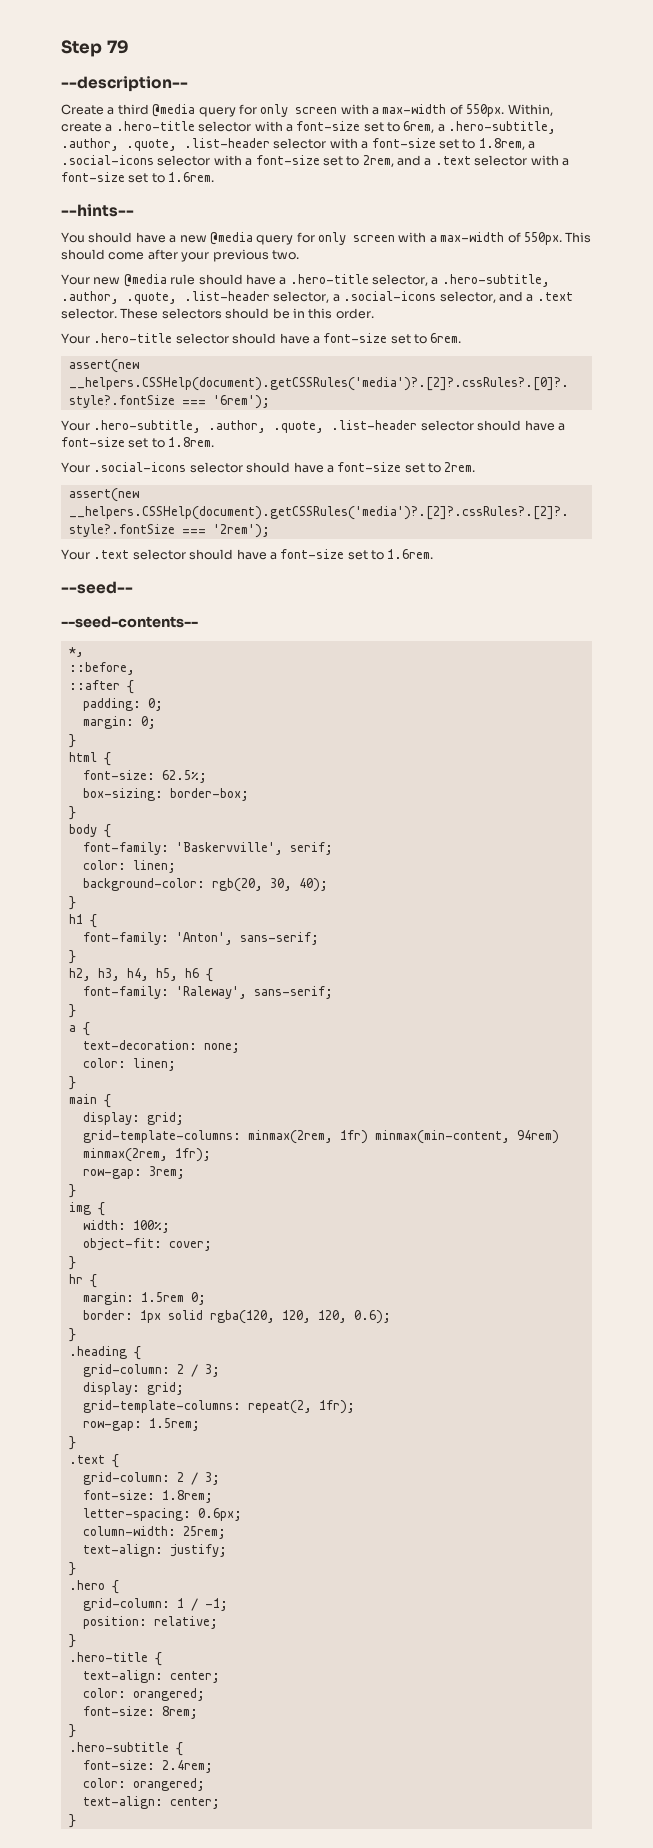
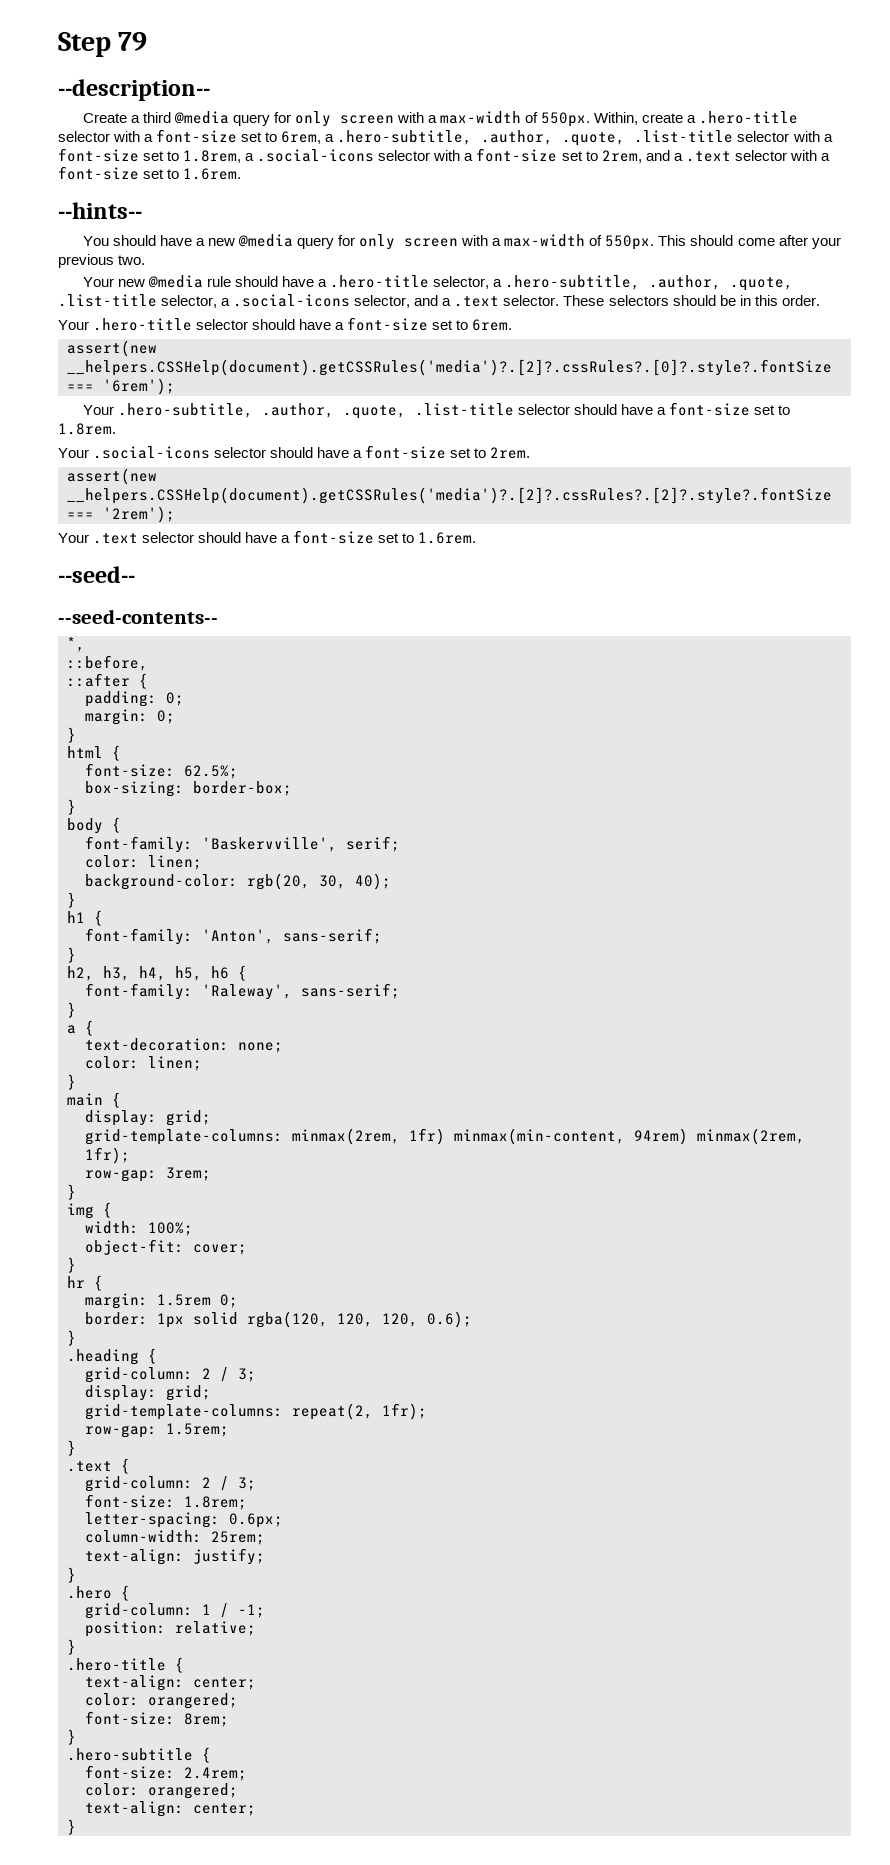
[184,138,270,148] .list-header -> [634,130,734,143] .list-title
[184,291,270,301] .list-header -> [58,294,157,307] .list-title
[331,420,418,430] .list-header -> [414,403,514,416] .list-title

